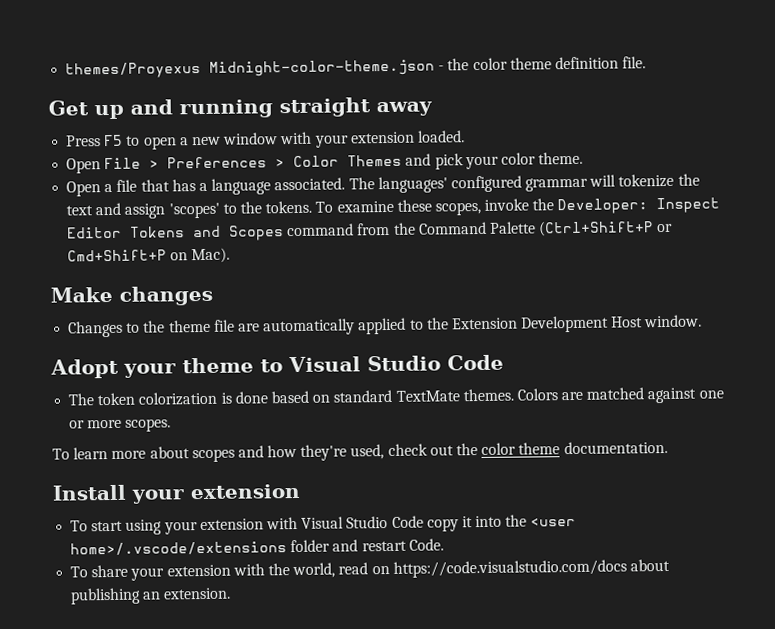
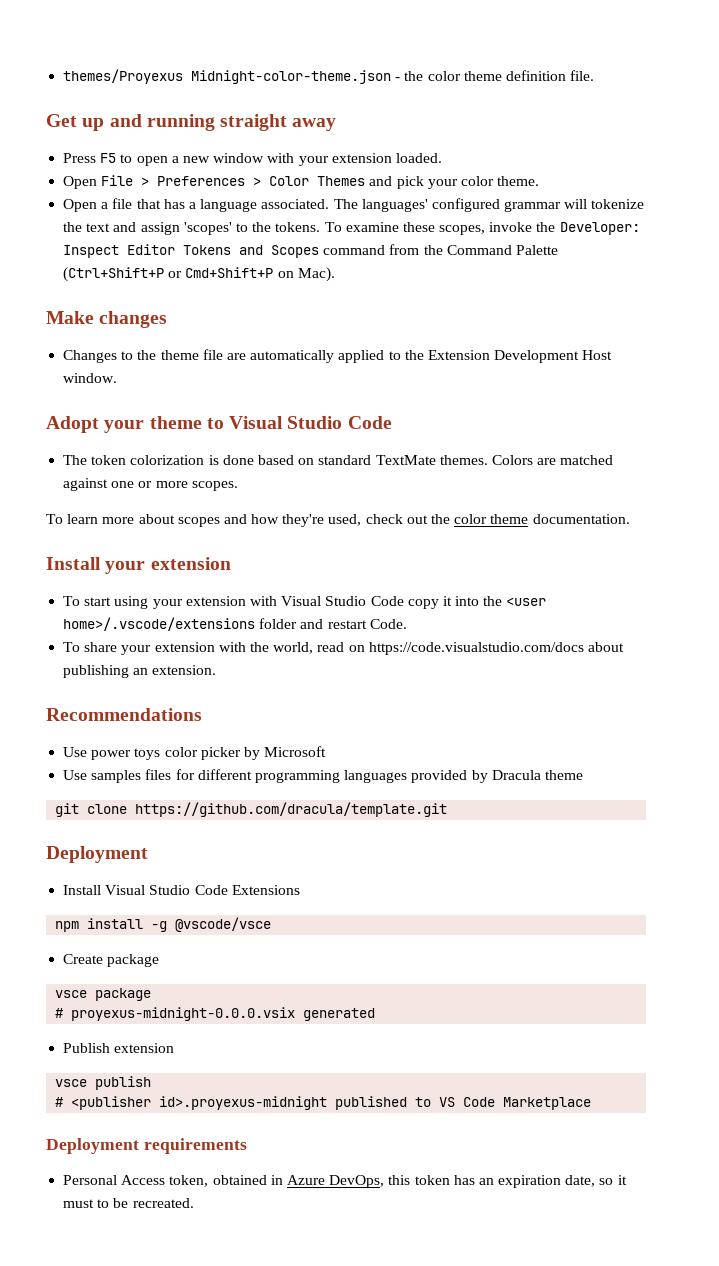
(232, 593) none -> [46,708,202,721] [63,746,327,760] [63,769,583,783] [55,802,448,817] [46,846,148,863] [63,885,300,895] [55,917,272,932] [63,954,160,967] [55,988,152,1001] [55,1007,376,1021] [63,1043,175,1053] [55,1076,152,1090] [55,1096,592,1110] [46,1138,247,1154] [63,1175,627,1188] [63,1198,194,1208] // Recommendations // Use power toys color picker by Microsoft // Use samples files for different programming languages provided by Dracula theme // git clone https://github.com/dracula/template.git // Deployment // Install Visual Studio Code Extensions // npm install -g @vscode/vsce // Create package // vsce package // # proyexus-midnight-0.0.0.vsix generated // Publish extension // vsce publish // # <publisher id>.proyexus-midnight published to VS Code Marketplace // Deployment requirements // Personal Access token, obtained in Azure DevOps, this token has an expiration date, so it must to be recreated.

